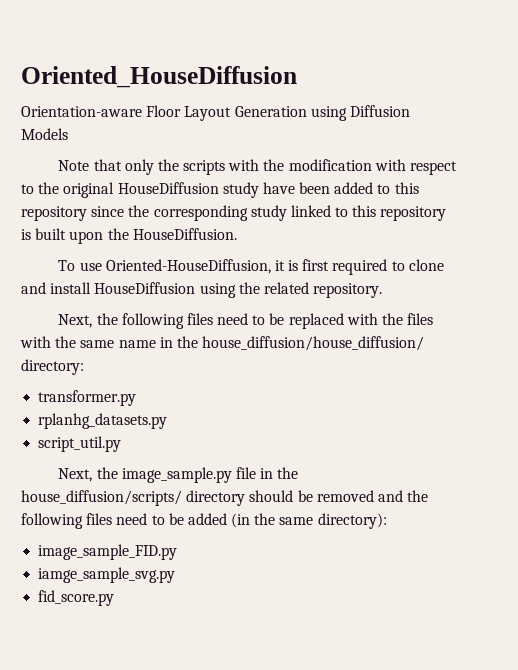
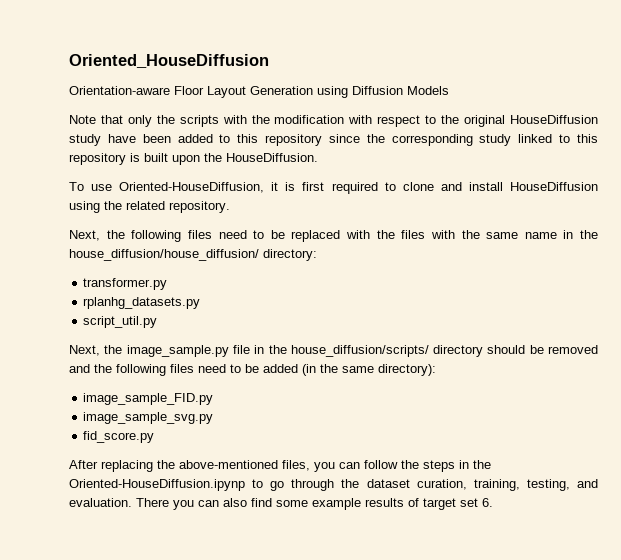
[38,567,176,583] iamge_sample_svg.py -> [83,412,214,424] image_sample_svg.py
(115, 598) none -> [69,460,491,472] [69,479,598,491] [69,498,493,510] // After replacing the above-mentioned files, you can follow the steps in the Oriented-HouseDiffusion.ipynp to go through the dataset curation, training, testing, and evaluation. There you can also find some example results of target set 6.

